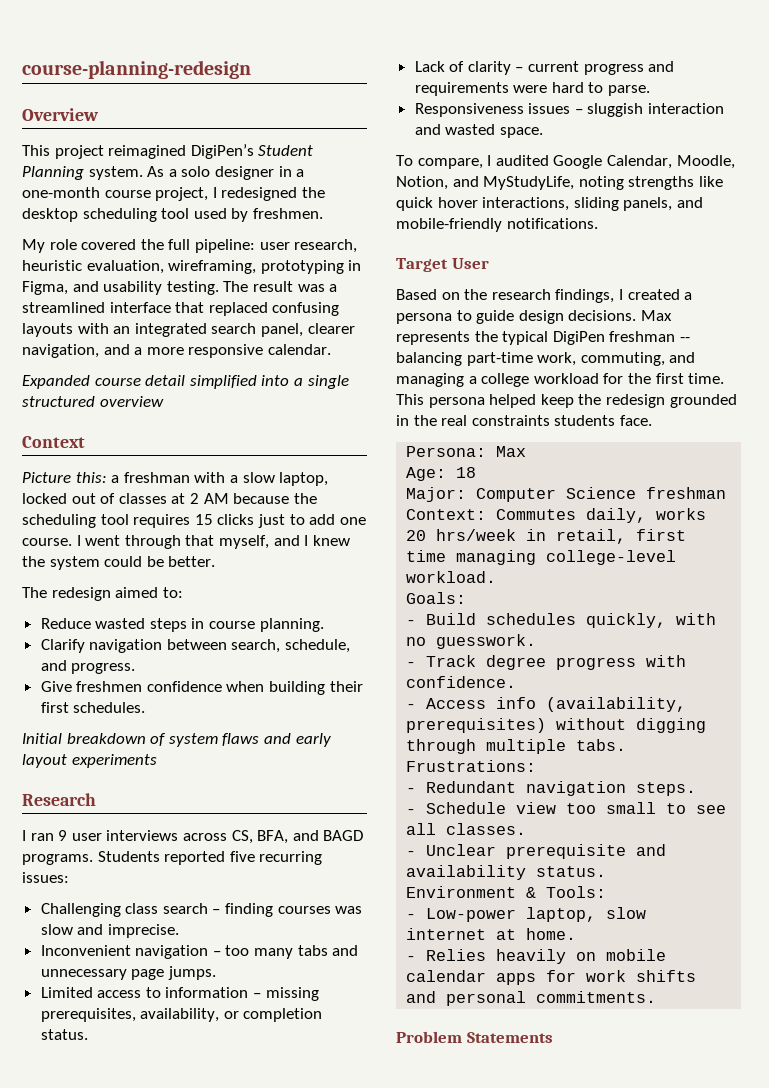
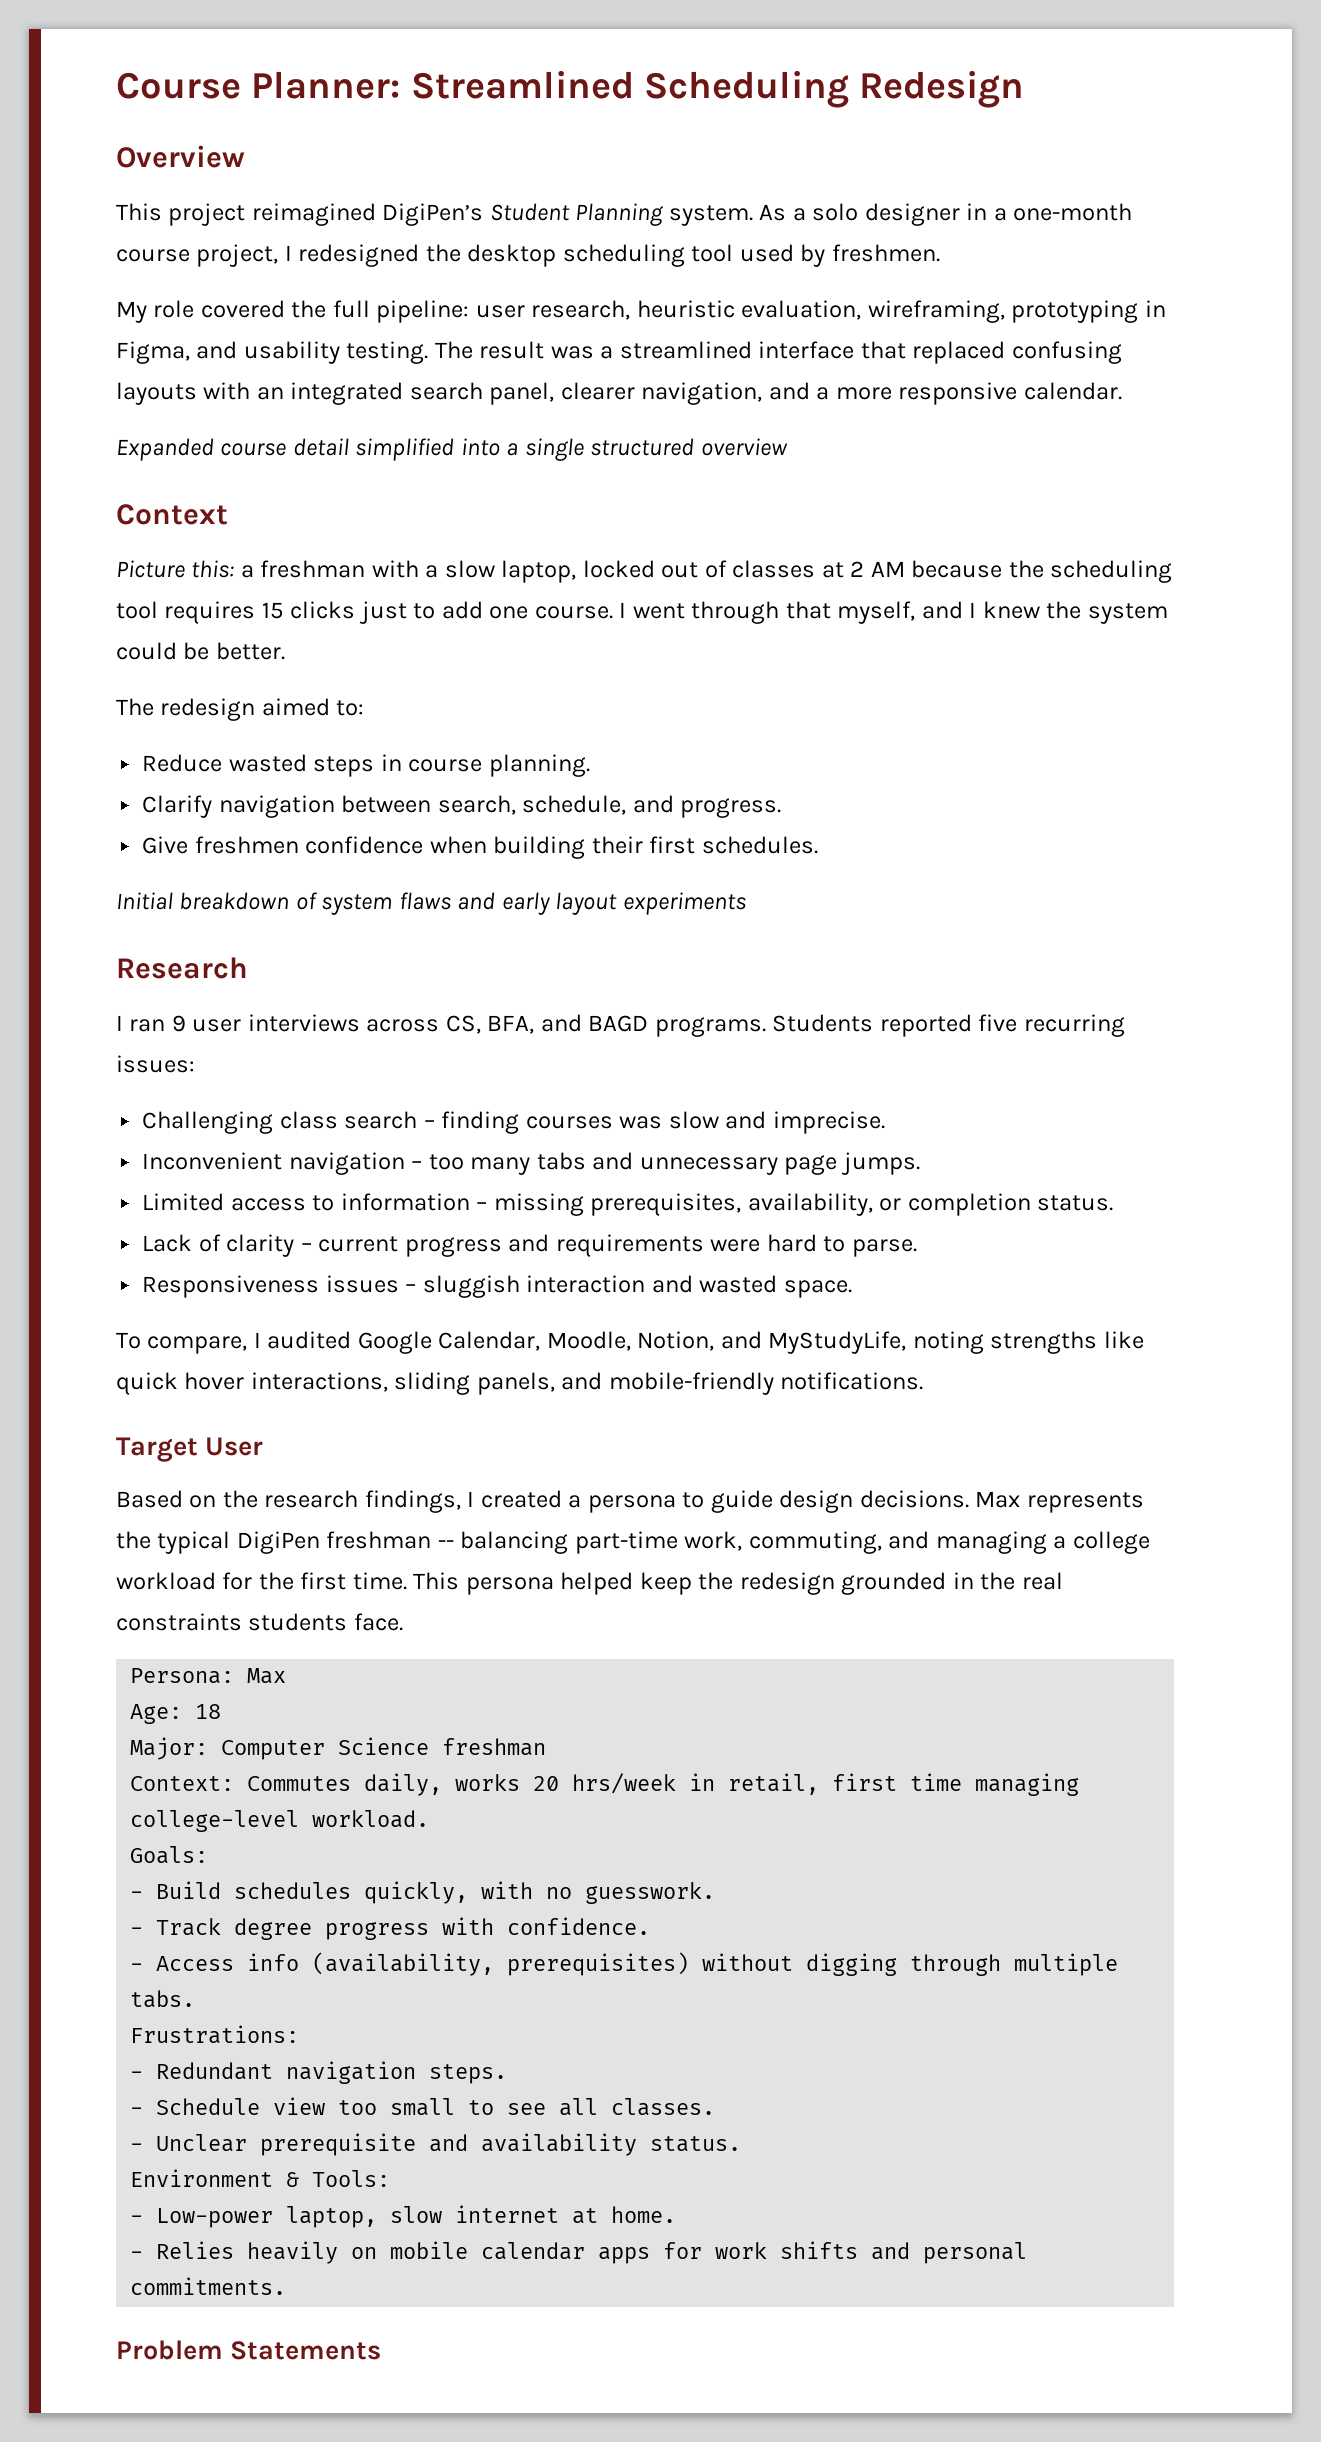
[22,60,251,79] course-planning-redesign -> [116,70,1025,108] Course Planner: Streamlined Scheduling Redesign

